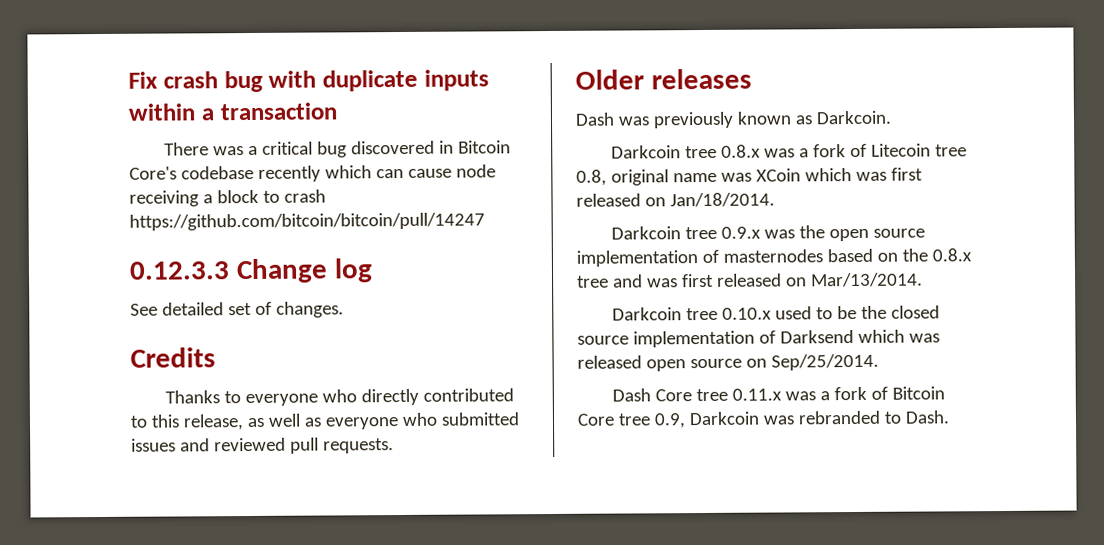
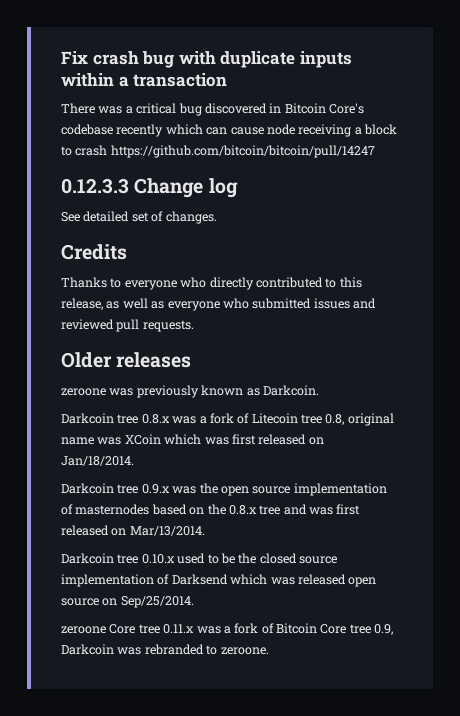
[575,112,615,126] Dash -> [61,388,106,396] zeroone
[612,388,652,402] Dash -> [61,626,106,634] zeroone
[904,410,950,424] Dash. -> [220,647,269,655] zeroone.

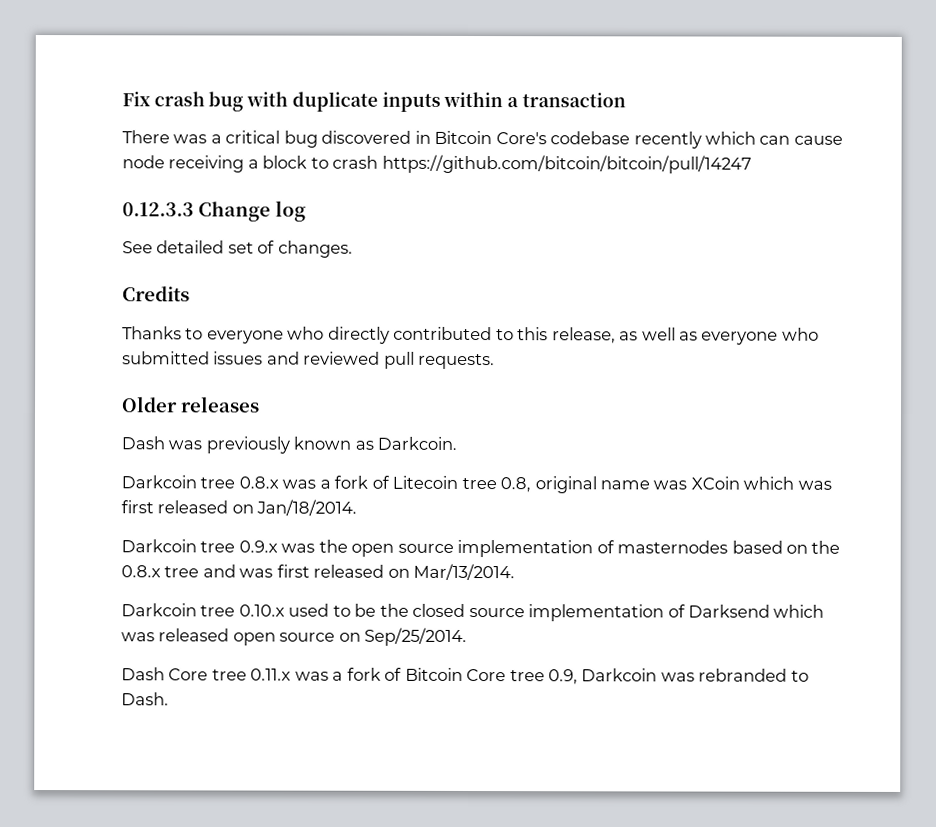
[61,388,106,396] zeroone -> [121,436,165,450] Dash
[61,626,106,634] zeroone -> [121,667,165,681] Dash
[220,647,269,655] zeroone. -> [121,692,169,706] Dash.

